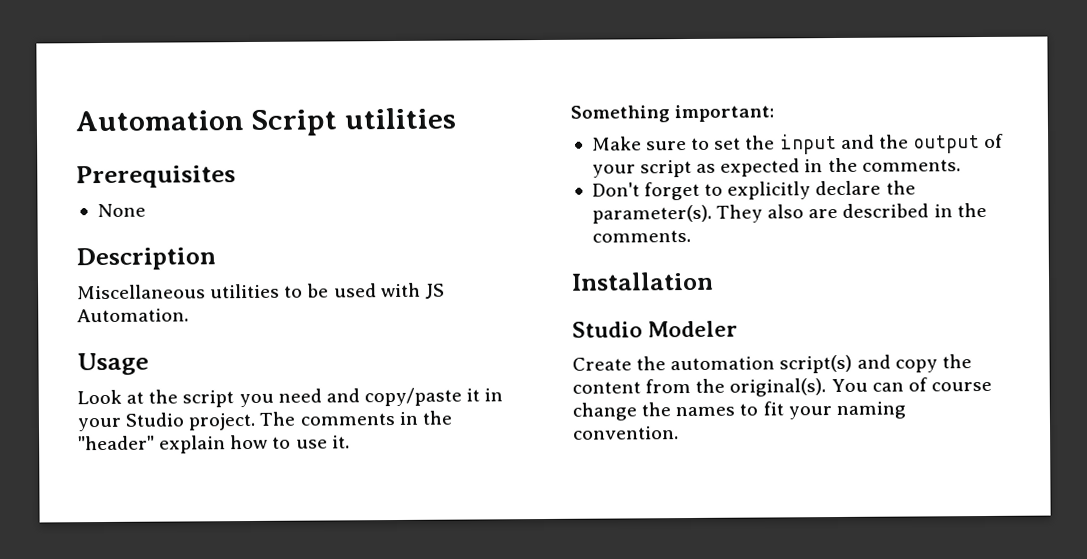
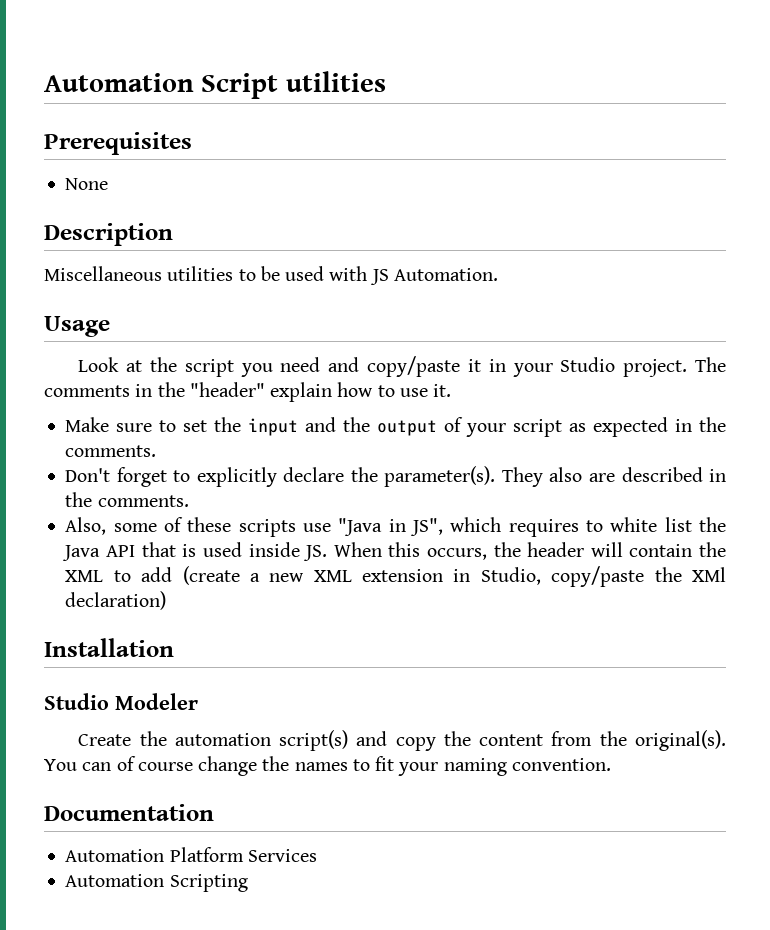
[570,104,775,123] // Something important: -> (452, 390) none
(691, 236) none -> [65,517,726,537] [62,542,726,561] [65,566,726,587] [65,591,167,610] // Also, some of these scripts use "Java in JS", which requires to white list the Java API that is used inside JS. When this occurs, the header will contain the XML to add (create a new XML extension in Studio, copy/paste the XMl declaration)
(679, 433) none -> [44,804,214,821] [65,847,317,862] [65,874,248,892] // Documentation // Automation Platform Services // Automation Scripting

